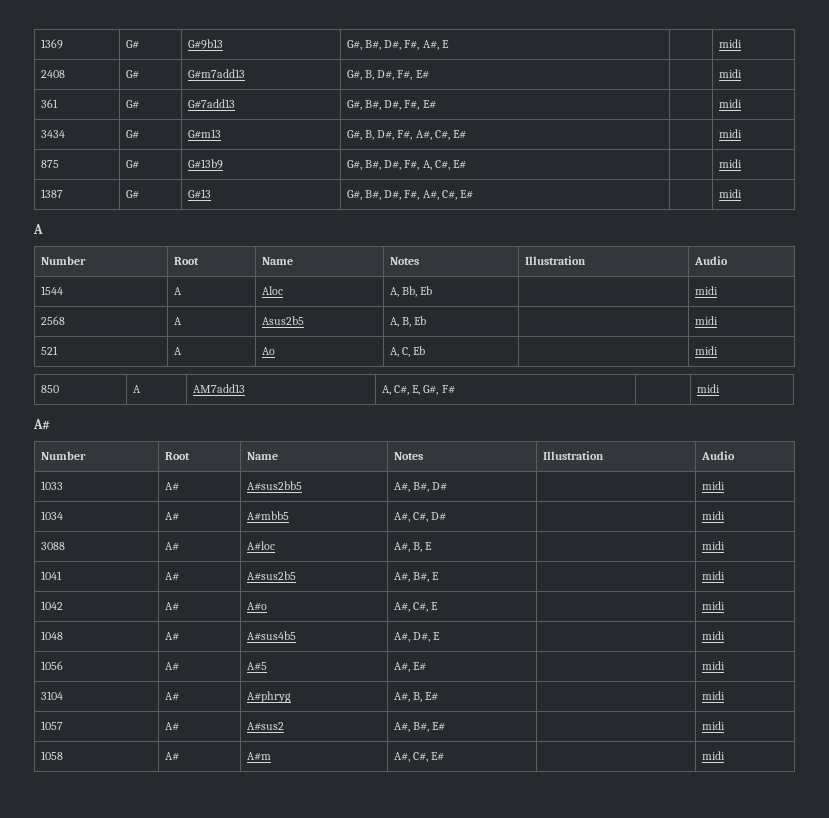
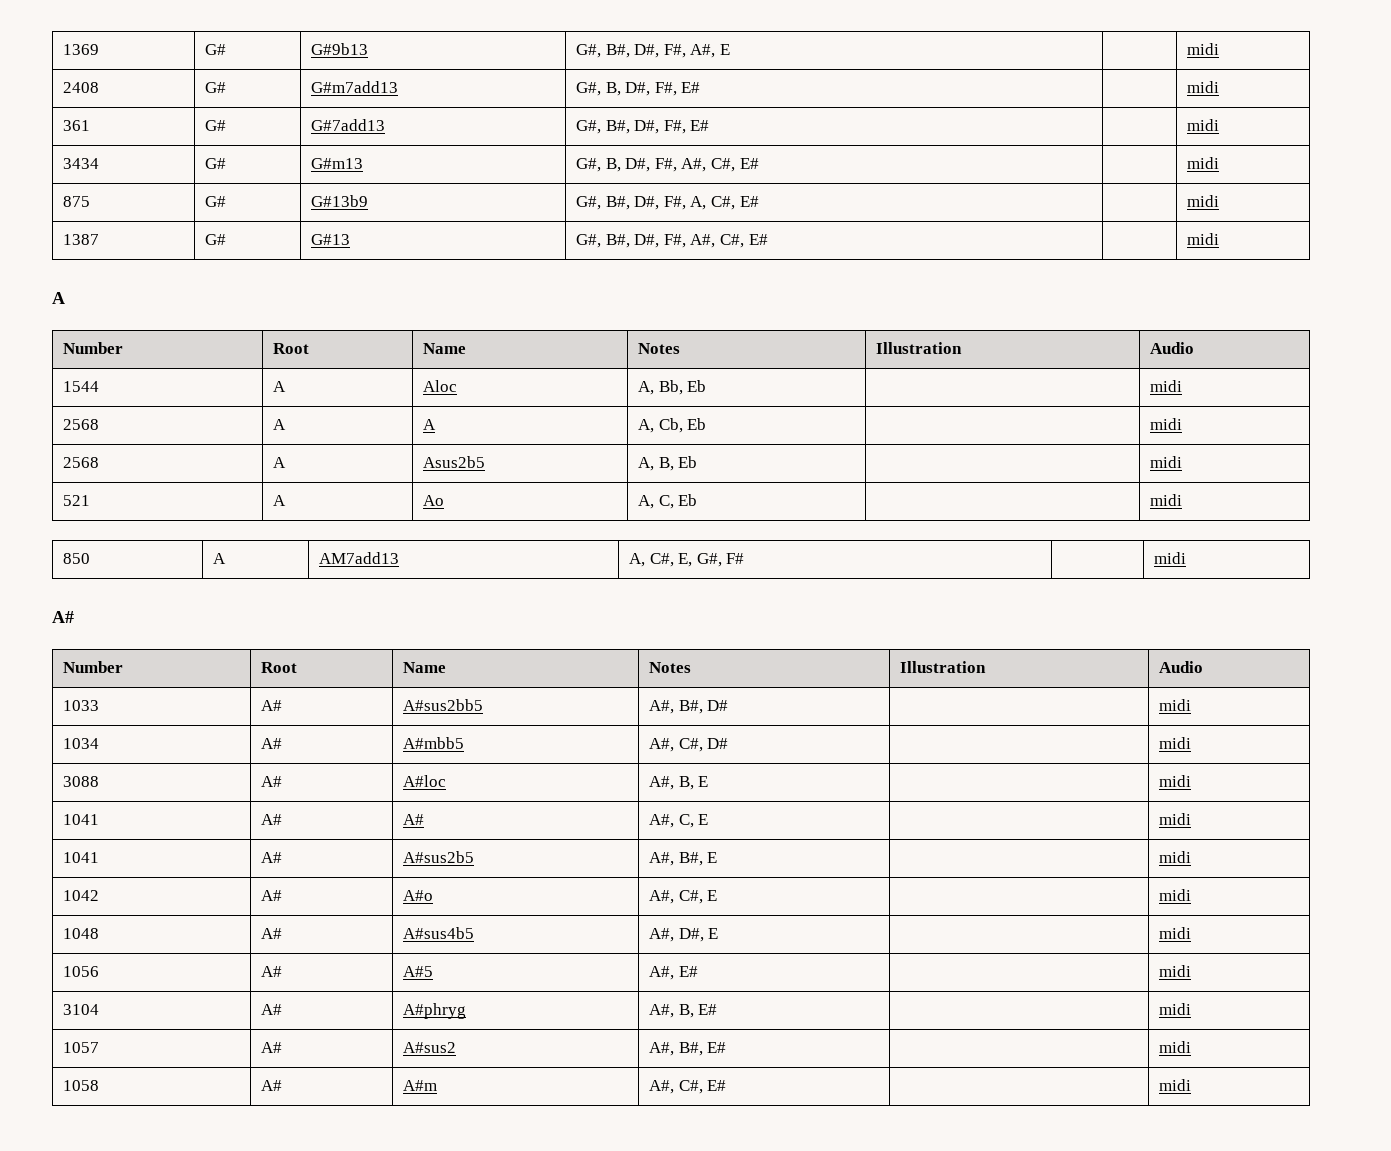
(718, 290) none -> [63,419,100,430] [273,419,287,430] [423,419,437,430] [638,418,707,433] [1150,418,1183,430] // 2568 | A | A | A, Cb, Eb | | midi
(725, 545) none -> [63,814,100,825] [261,814,283,825] [403,814,425,825] [649,814,709,828] [1159,813,1192,825] // 1041 | A# | A# | A#, C, E | | midi

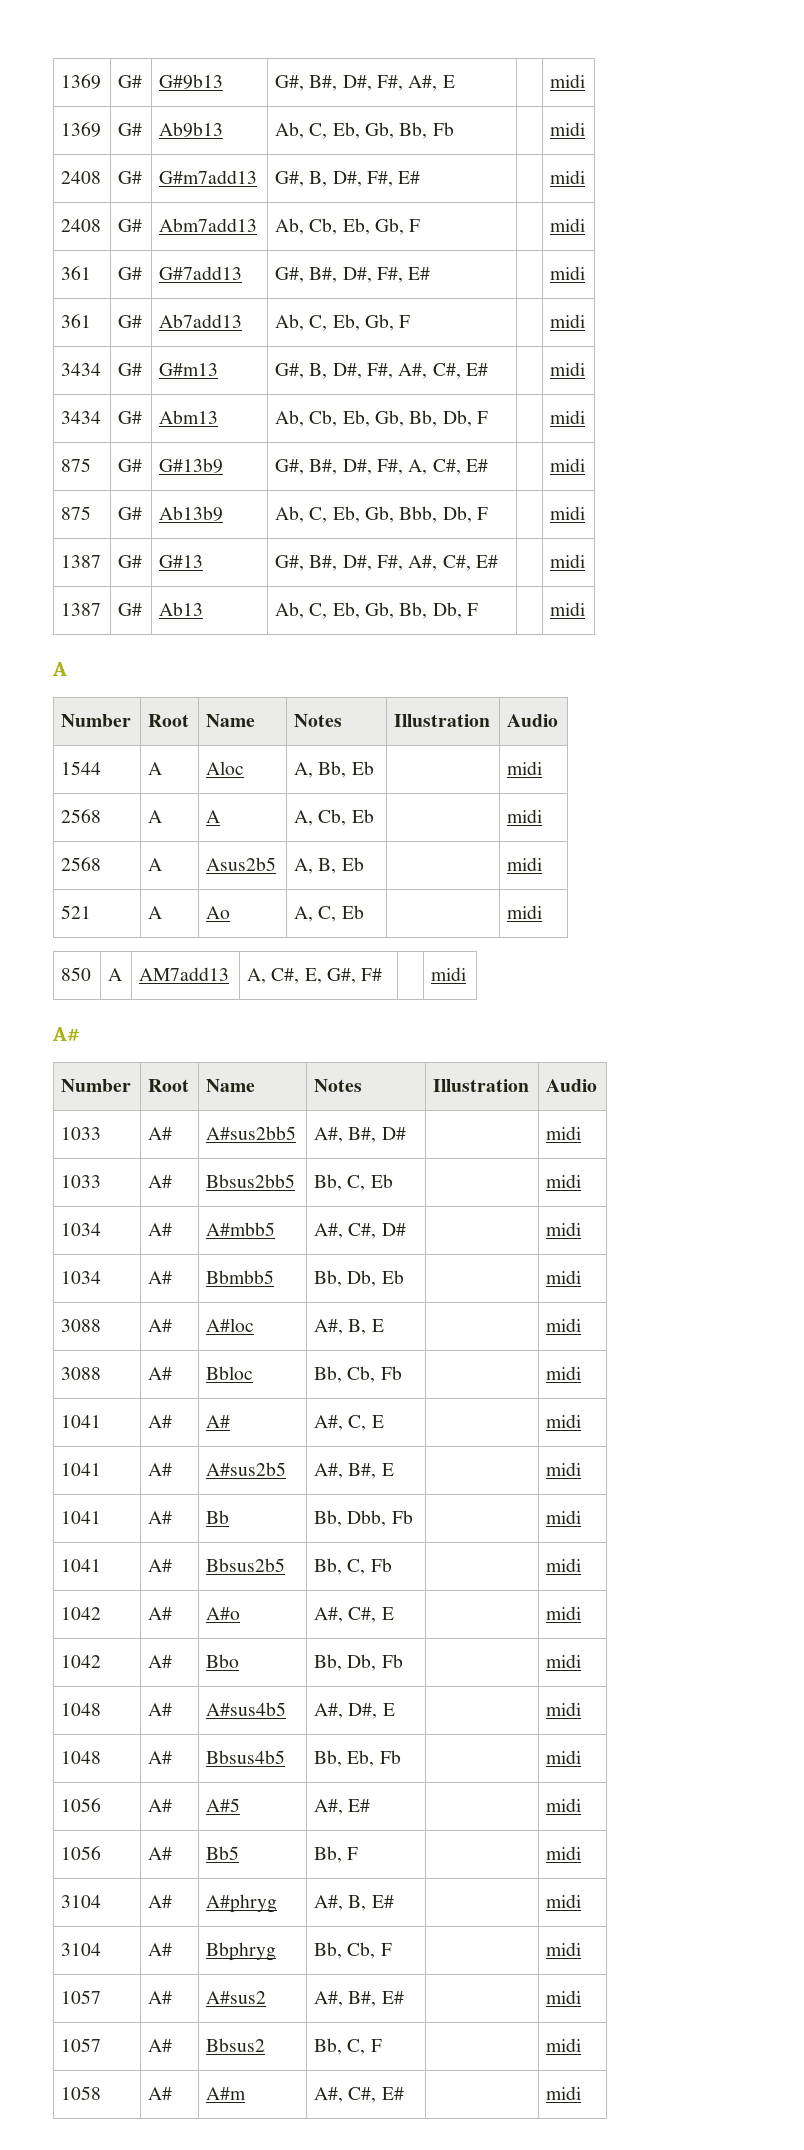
(1220, 49) none -> [61,122,102,137] [118,123,143,136] [159,122,224,137] [275,122,454,139] [550,122,586,136] // 1369 | G# | Ab9b13 | Ab, C, Eb, Gb, Bb, Fb | | midi
(1220, 87) none -> [61,219,102,232] [118,219,143,232] [159,218,258,232] [275,218,421,235] [550,218,586,232] // 2408 | G# | Abm7add13 | Ab, Cb, Eb, Gb, F | | midi
(1220, 125) none -> [61,314,92,328] [118,315,143,328] [159,314,243,328] [275,314,411,331] [550,314,586,328] // 361 | G# | Ab7add13 | Ab, C, Eb, Gb, F | | midi
(1220, 163) none -> [61,411,102,424] [118,411,143,424] [159,410,219,424] [275,410,488,427] [550,410,586,424] // 3434 | G# | Abm13 | Ab, Cb, Eb, Gb, Bb, Db, F | | midi
(1220, 201) none -> [61,506,92,520] [118,507,143,520] [159,506,224,521] [275,506,488,523] [550,506,586,520] // 875 | G# | Ab13b9 | Ab, C, Eb, Gb, Bbb, Db, F | | midi
(1220, 239) none -> [61,603,102,616] [118,603,143,616] [159,602,204,616] [275,602,478,619] [550,602,586,616] // 1387 | G# | Ab13 | Ab, C, Eb, Gb, Bb, Db, F | | midi
(1192, 705) none -> [61,1175,102,1188] [148,1175,173,1188] [206,1174,296,1188] [314,1174,393,1191] [546,1174,582,1188] // 1033 | A# | Bbsus2bb5 | Bb, C, Eb | | midi
(1192, 743) none -> [61,1271,102,1284] [148,1271,173,1284] [206,1270,275,1284] [314,1270,404,1287] [546,1270,582,1284] // 1034 | A# | Bbmbb5 | Bb, Db, Eb | | midi
(1192, 781) none -> [61,1367,102,1380] [148,1367,173,1380] [206,1366,254,1380] [314,1366,402,1383] [546,1366,582,1380] // 3088 | A# | Bbloc | Bb, Cb, Fb | | midi
(1192, 857) none -> [61,1511,102,1524] [148,1511,173,1524] [206,1510,230,1524] [314,1510,413,1527] [546,1510,582,1524] [61,1559,102,1572] [148,1559,173,1572] [206,1558,286,1572] [314,1558,392,1575] [546,1558,582,1572] // 1041 | A# | Bb | Bb, Dbb, Fb | | midi // 1041 | A# | Bbsus2b5 | Bb, C, Fb | | midi
(1192, 895) none -> [61,1655,102,1668] [148,1655,173,1668] [206,1654,240,1668] [314,1654,403,1671] [546,1654,582,1668] // 1042 | A# | Bbo | Bb, Db, Fb | | midi
(1192, 933) none -> [61,1751,102,1764] [148,1751,173,1764] [206,1750,286,1764] [314,1750,401,1767] [546,1750,582,1764] // 1048 | A# | Bbsus4b5 | Bb, Eb, Fb | | midi
(1192, 971) none -> [61,1846,102,1860] [148,1847,173,1860] [206,1846,240,1860] [314,1846,359,1863] [546,1846,582,1860] // 1056 | A# | Bb5 | Bb, F | | midi
(1192, 1009) none -> [61,1943,102,1956] [148,1943,173,1956] [206,1942,277,1961] [314,1942,392,1959] [546,1942,582,1956] // 3104 | A# | Bbphryg | Bb, Cb, F | | midi
(1192, 1047) none -> [61,2038,102,2052] [148,2039,173,2052] [206,2038,266,2052] [314,2038,382,2055] [546,2038,582,2052] // 1057 | A# | Bbsus2 | Bb, C, F | | midi

